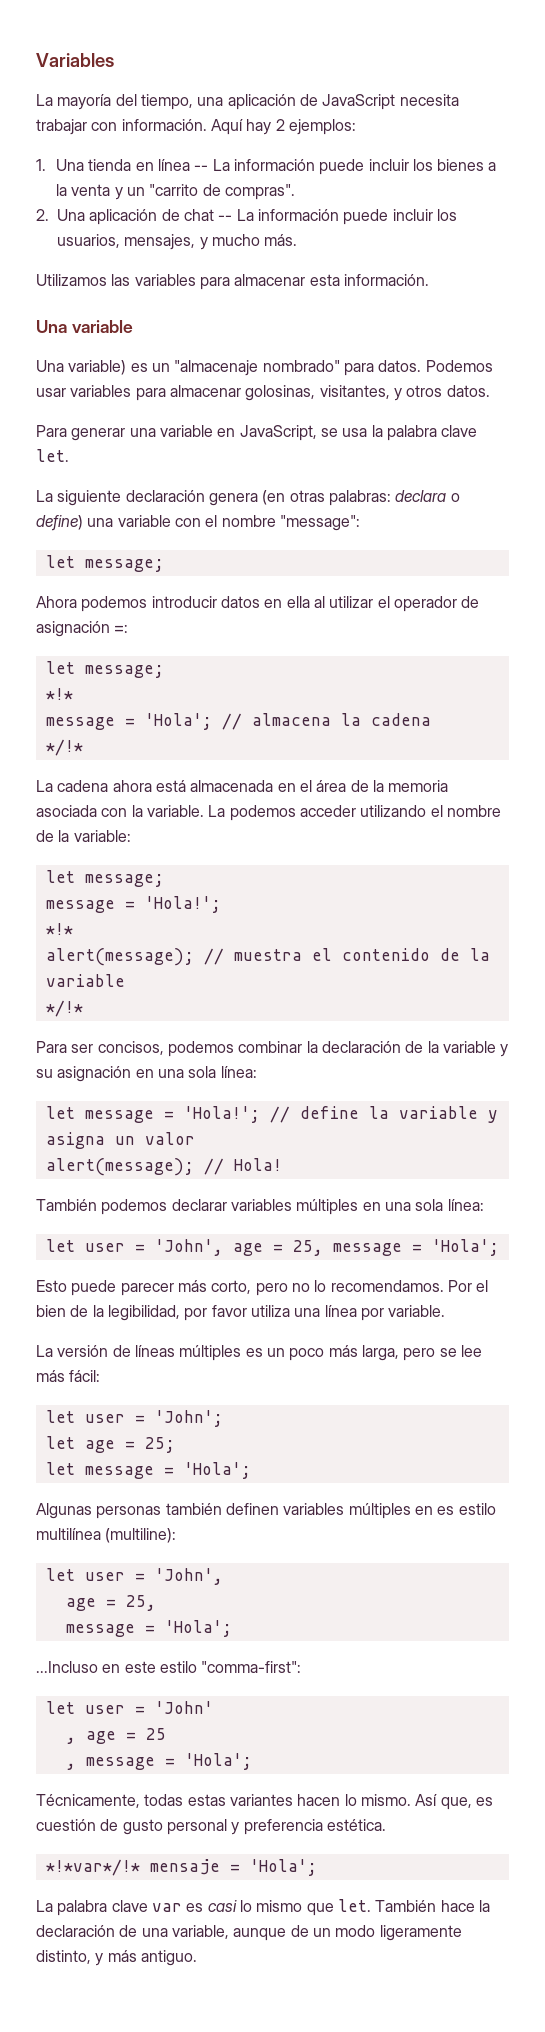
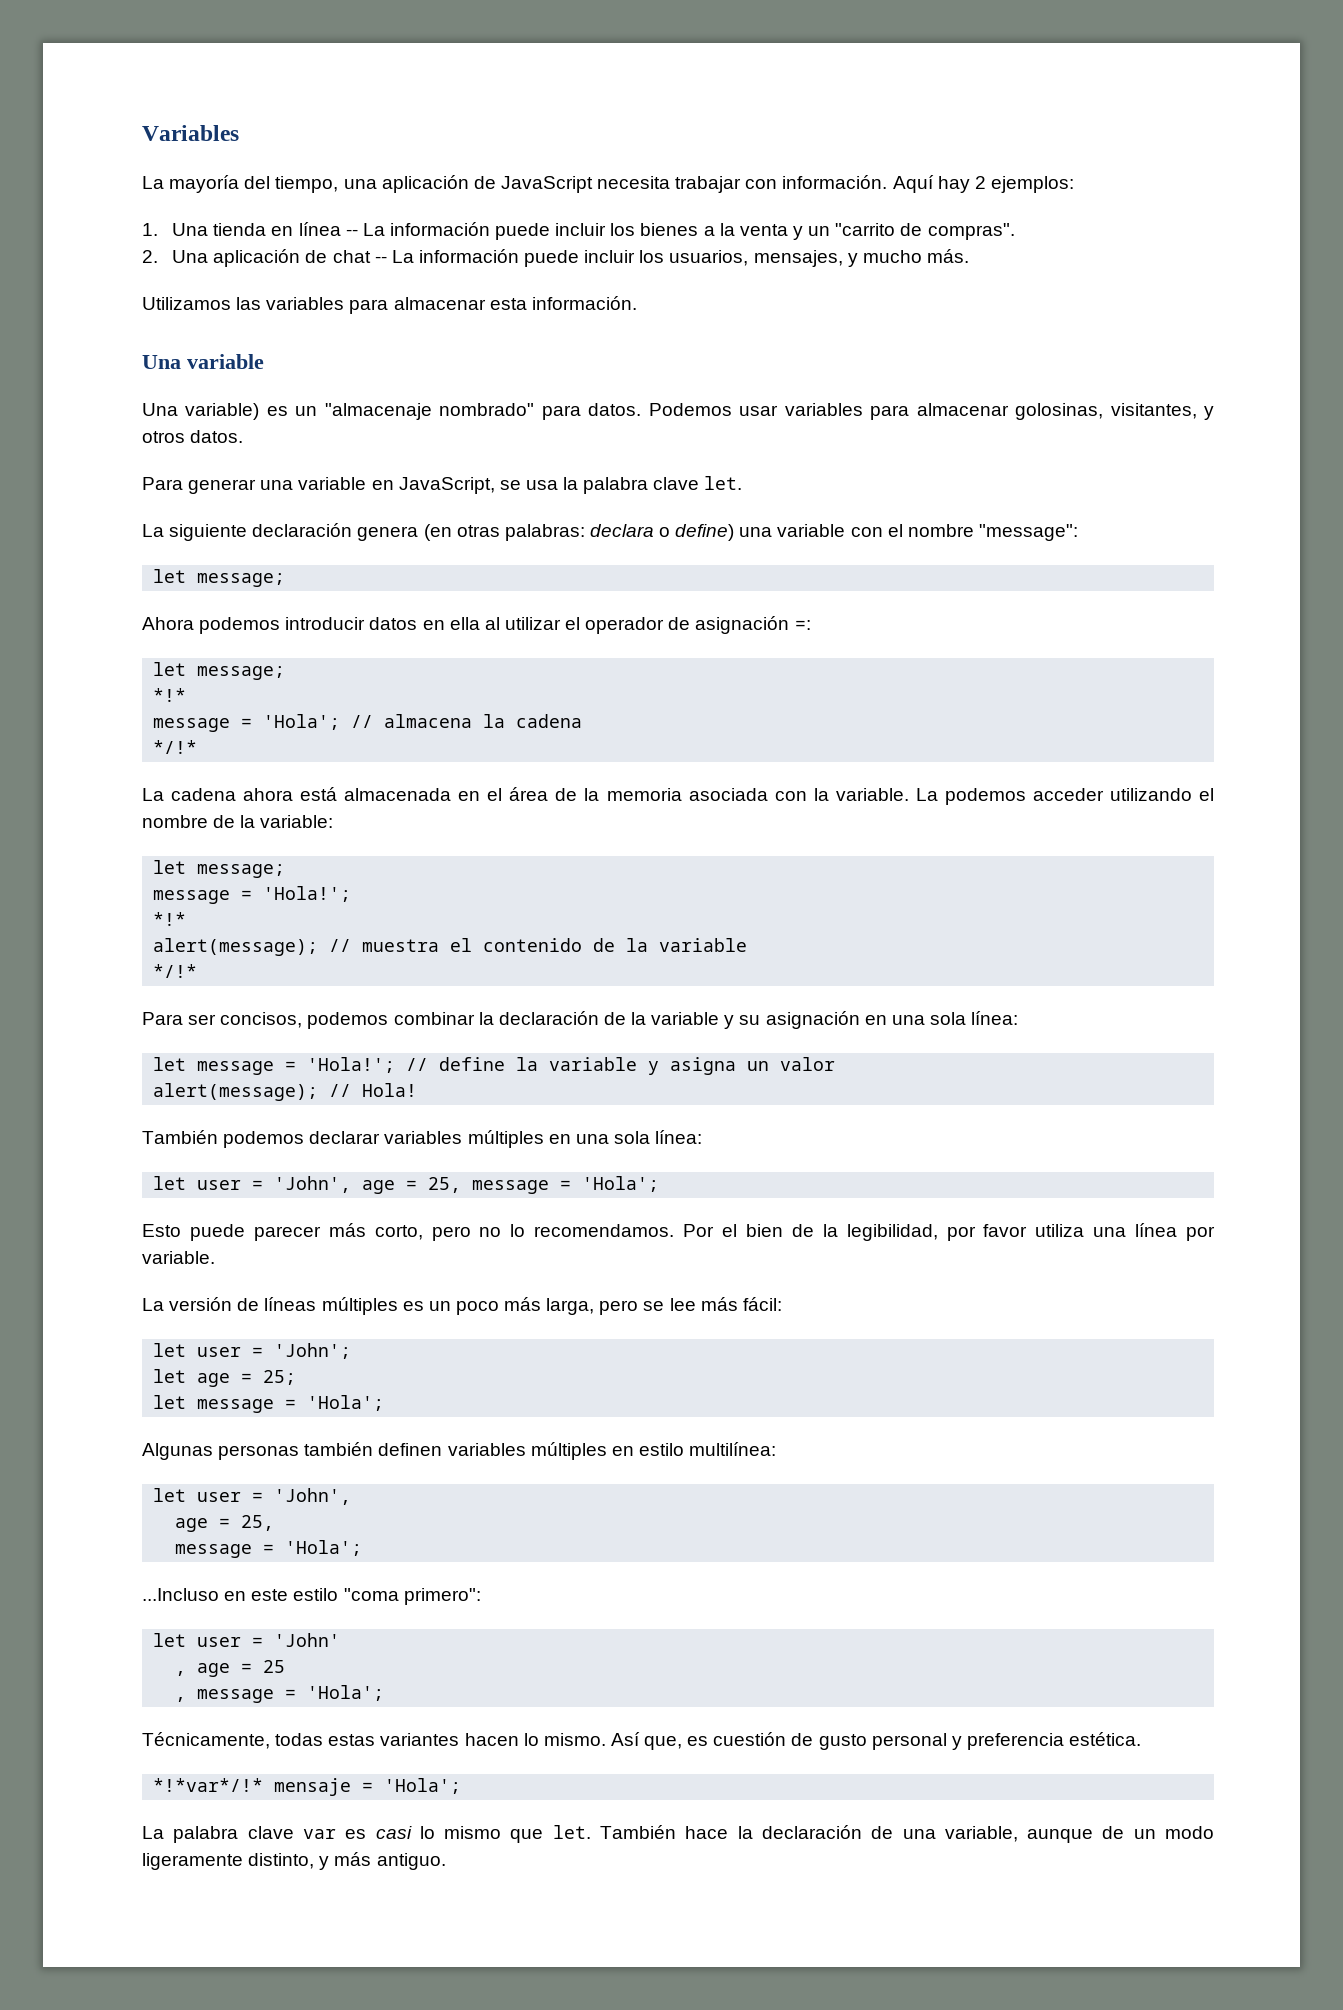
[437,1503,496,1515] [36,1528,177,1543] es estilo multilínea (multiline): -> [638,1442,777,1456] estilo multilínea:
[201,1661,302,1673] "comma-first": -> [343,1588,481,1605] "coma primero":

